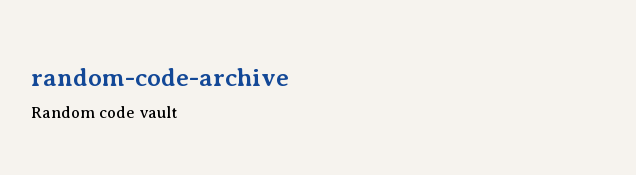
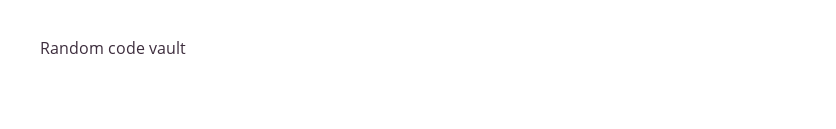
[31,68,289,86] random-code-archive // -> (40, 47) none

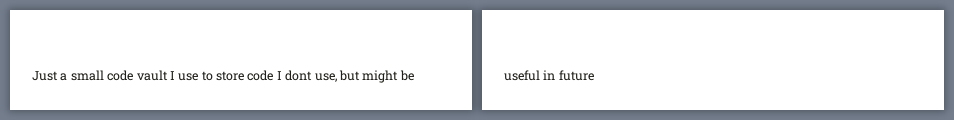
[40,41,187,54] Random code vault -> [32,70,594,83] Just a small code vault I use to store code I dont use, but might be useful in future

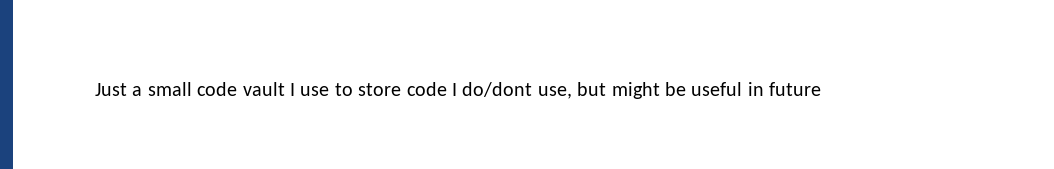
[285,70,313,81] dont -> [462,82,533,97] do/dont

